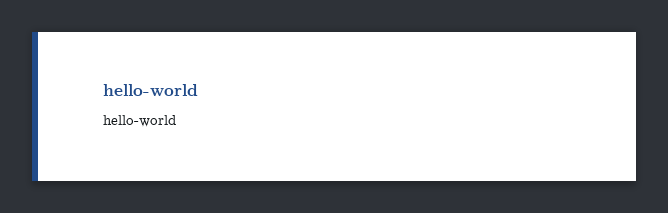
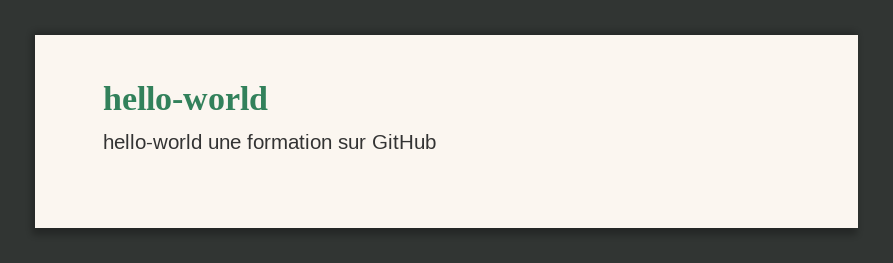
(176, 121) none -> [208,134,436,149] une formation sur GitHub

